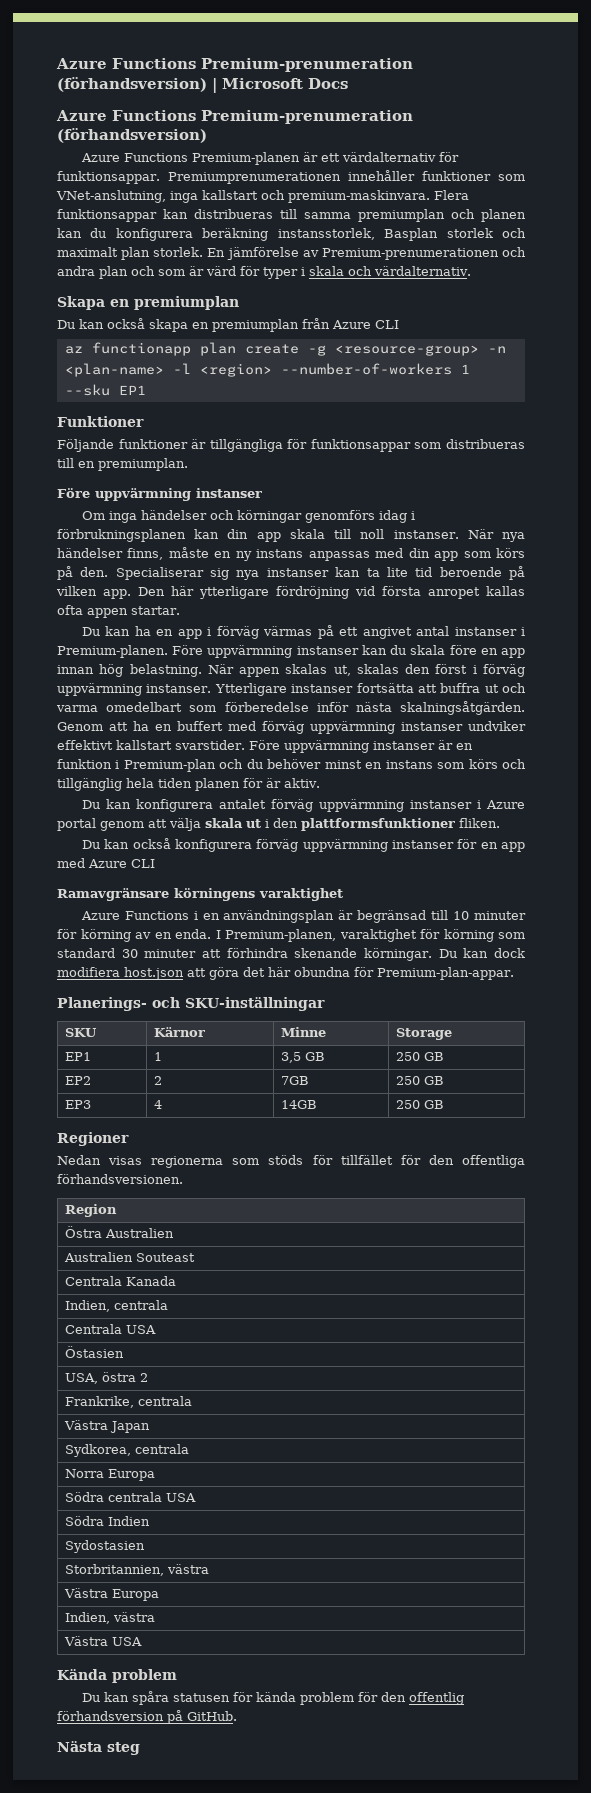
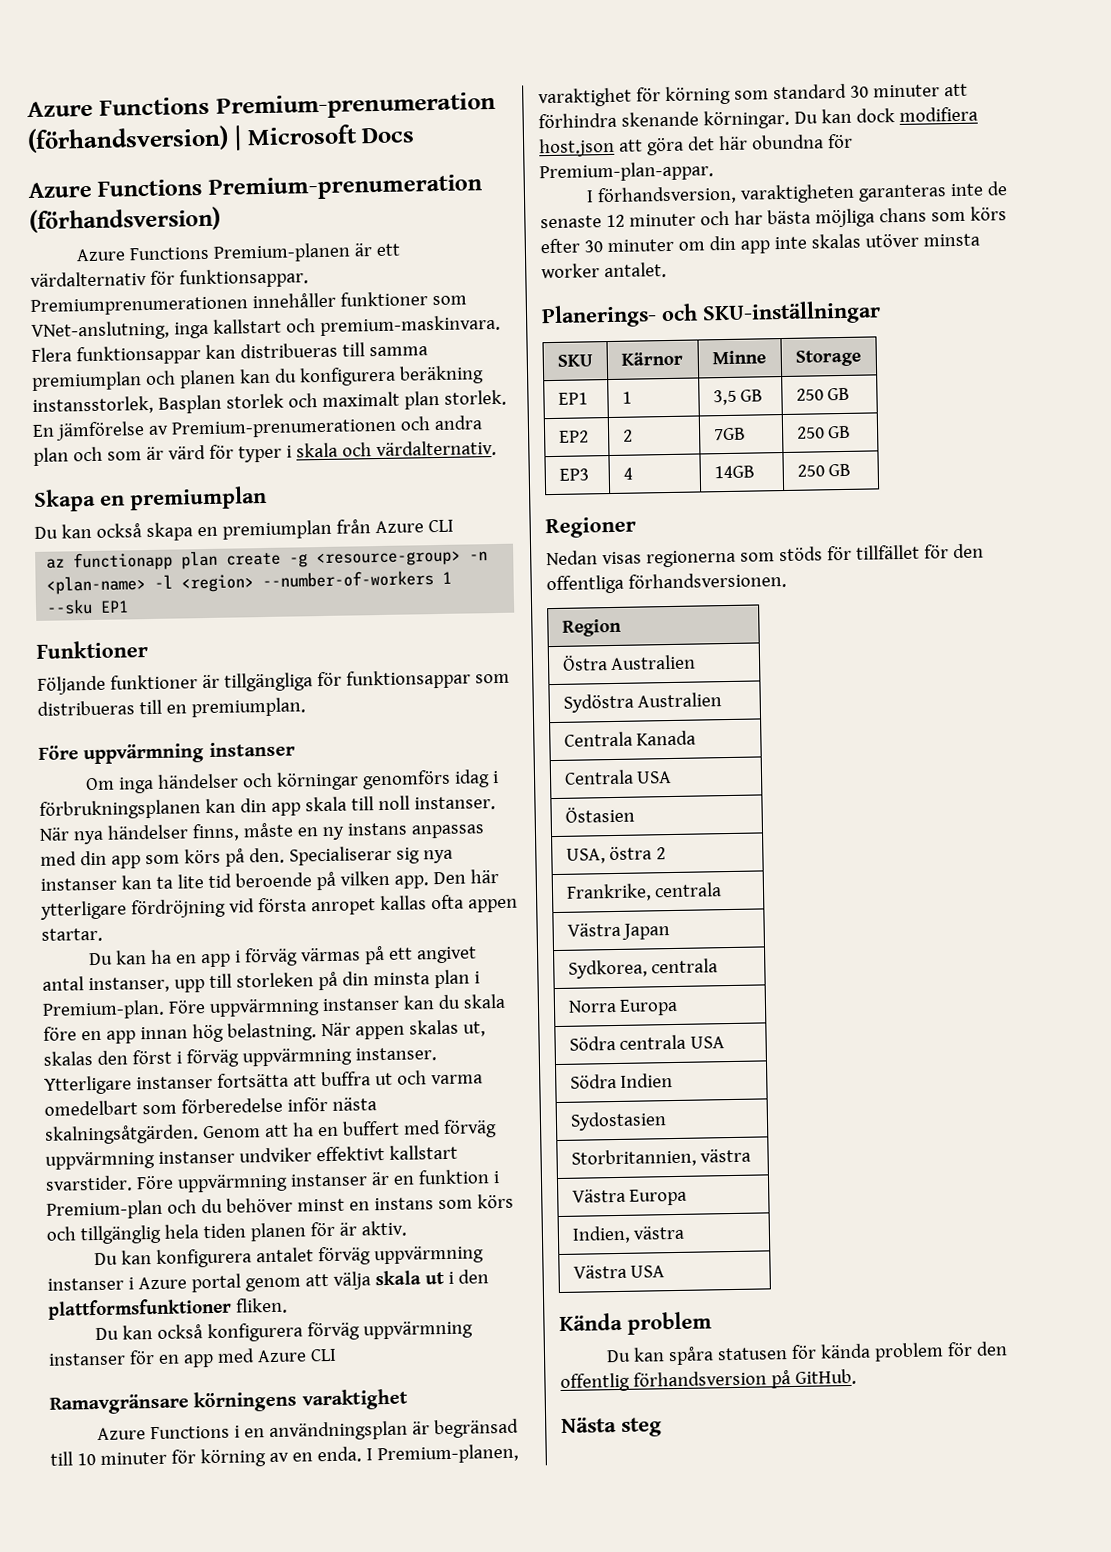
[454,627,525,636] [57,645,168,658] instanser i Premium-planen. -> [87,969,480,994] [42,999,165,1020] instanser, upp till storleken på din minsta plan i Premium-plan.
(514, 973) none -> [586,181,1009,206] [540,206,1007,229] [540,233,980,254] [541,262,667,279] // I förhandsversion, varaktigheten garanteras inte de senaste 12 minuter och har bästa möjliga chans som körs efter 30 minuter om din app inte skalas utöver minsta worker antalet.
[64,1252,196,1262] Australien Souteast -> [562,692,723,713] Sydöstra Australien
[65,1300,169,1312] // Indien, centrala -> (697, 738) none

